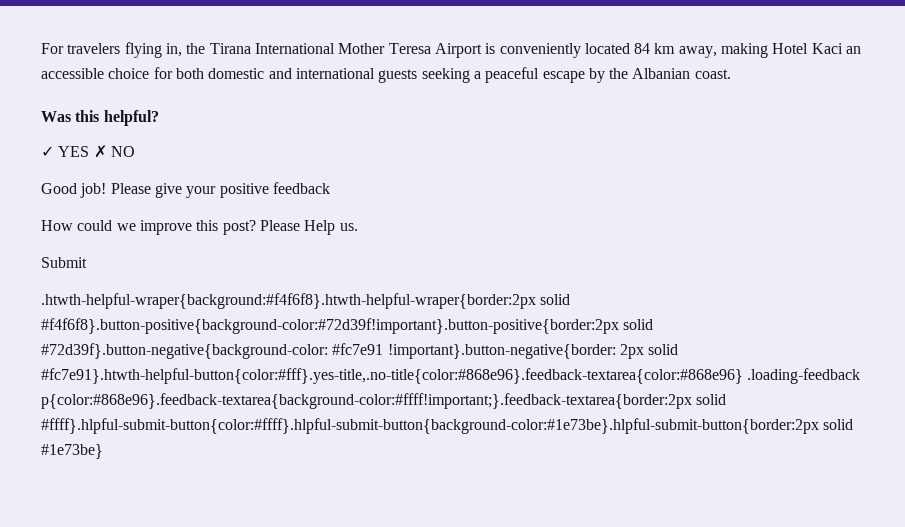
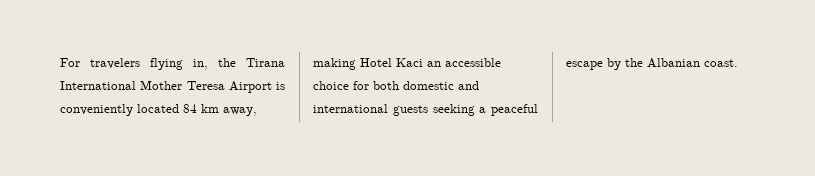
[41,110,159,126] [41,145,135,158] [41,182,330,198] [41,220,358,235] [41,257,87,268] [41,293,571,309] [41,318,654,334] [41,343,679,359] [41,368,861,384] [41,393,727,409] [41,418,854,434] [41,444,103,459] // Was this helpful? // ✓ YES ✗ NO // Good job! Please give your positive feedback // How could we improve this post? Please Help us. // Submit // .htwth-helpful-wraper{background:#f4f6f8}.htwth-helpful-wraper{border:2px solid #f4f6f8}.button-positive{background-color:#72d39f!important}.button-positive{border:2px solid #72d39f}.button-negative{background-color: #fc7e91 !important}.button-negative{border: 2px solid #fc7e91}.htwth-helpful-button{color:#fff}.yes-title,.no-title{color:#868e96}.feedback-textarea{color:#868e96} .loading-feedback p{color:#868e96}.feedback-textarea{background-color:#ffff!important;}.feedback-textarea{border:2px solid #ffff}.hlpful-submit-button{color:#ffff}.hlpful-submit-button{background-color:#1e73be}.hlpful-submit-button{border:2px solid #1e73be} -> (738, 63) none

